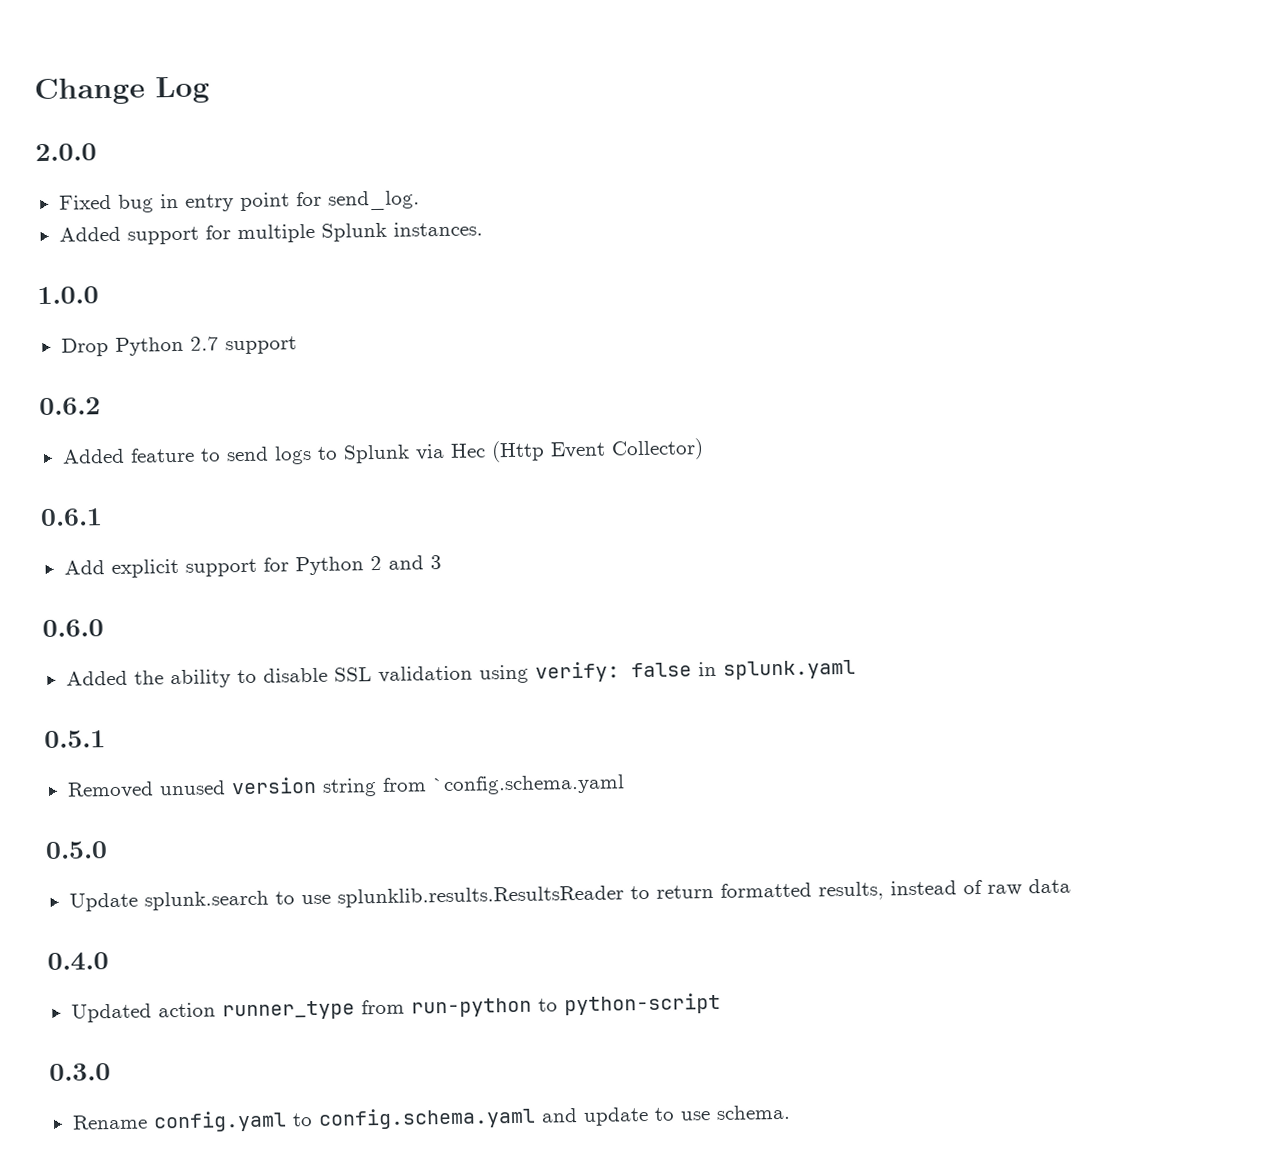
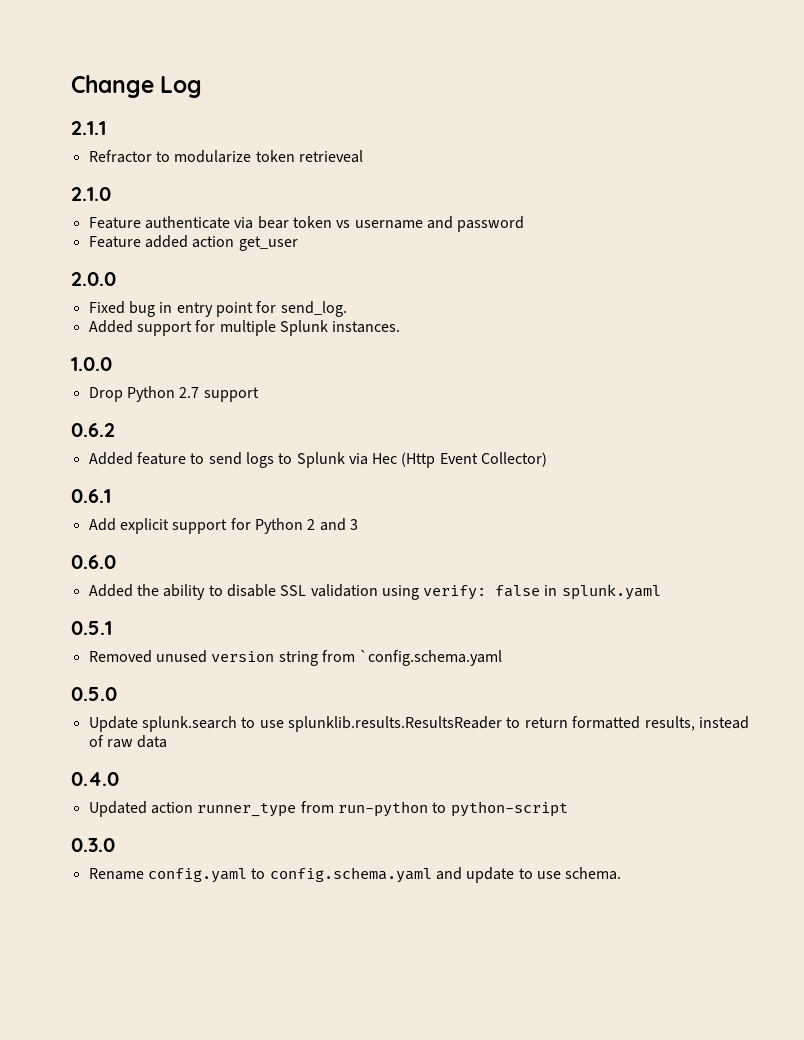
(210, 90) none -> [71,121,106,135] [88,150,363,163] [71,187,111,201] [88,216,525,232] [88,235,298,251] // 2.1.1 // Refractor to modularize token retrieveal // 2.1.0 // Feature authenticate via bear token vs username and password // Feature added action get_user

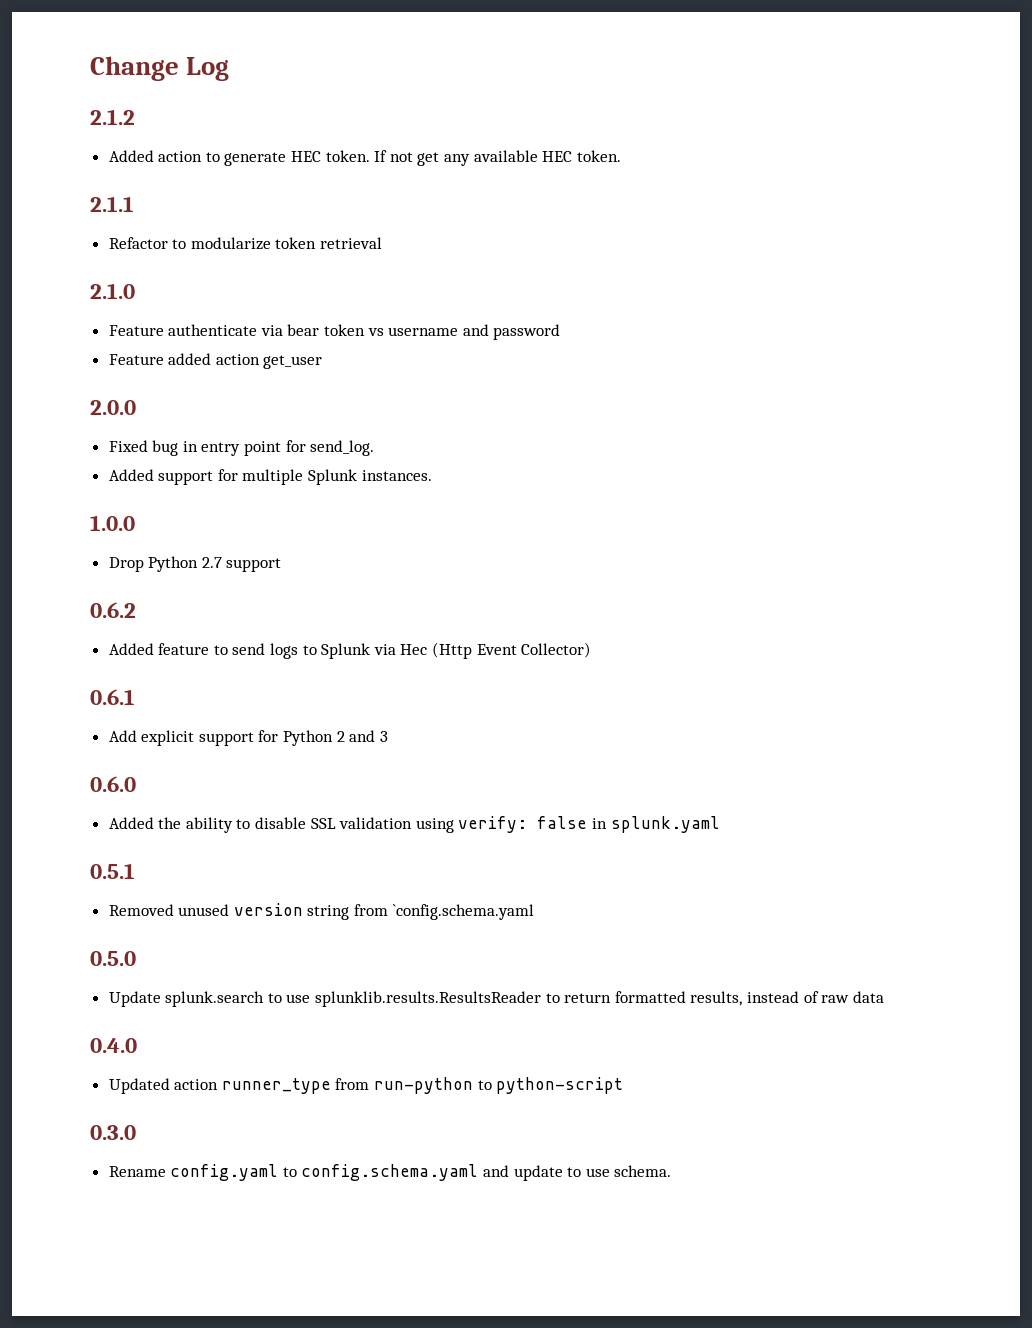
(203, 87) none -> [90,109,135,125] [108,150,621,166] // 2.1.2 // Added action to generate HEC token. If not get any available HEC token.
[88,150,152,163] Refractor -> [108,237,168,249] Refactor
[298,150,363,163] retrieveal -> [320,237,383,249] retrieval

